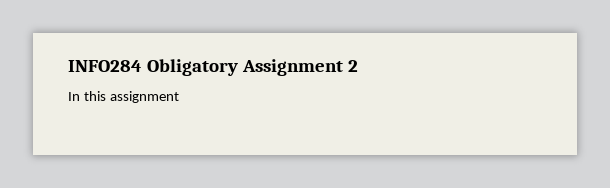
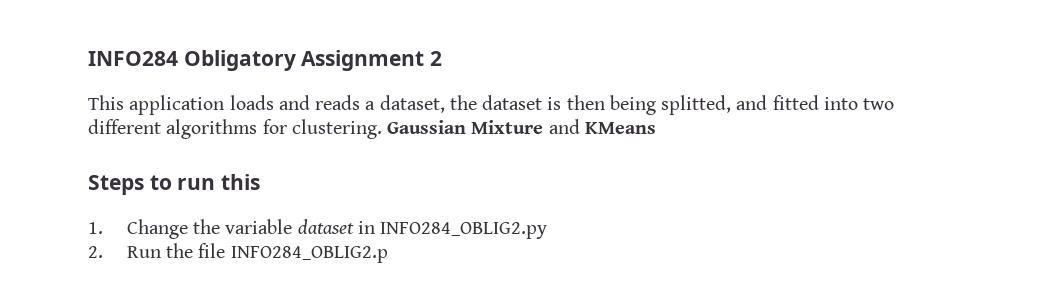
[68,91,179,103] In this assignment -> [88,95,895,115] [88,119,656,139] [88,174,261,195] [88,219,548,239] [88,243,388,263] This application loads and reads a dataset, the dataset is then being splitted, and fitted into two different algorithms for clustering. Gaussian Mixture and KMeans // Steps to run this // 1. Change the variable dataset in INFO284_OBLIG2.py // 2. Run the file INFO284_OBLIG2.p

